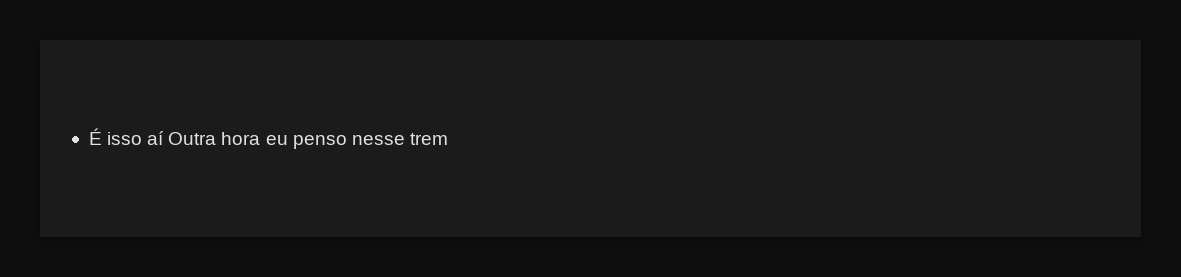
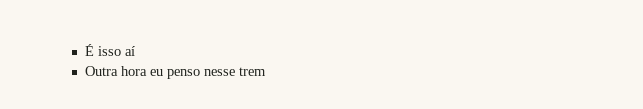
(165, 138) none -> (135, 51) //

